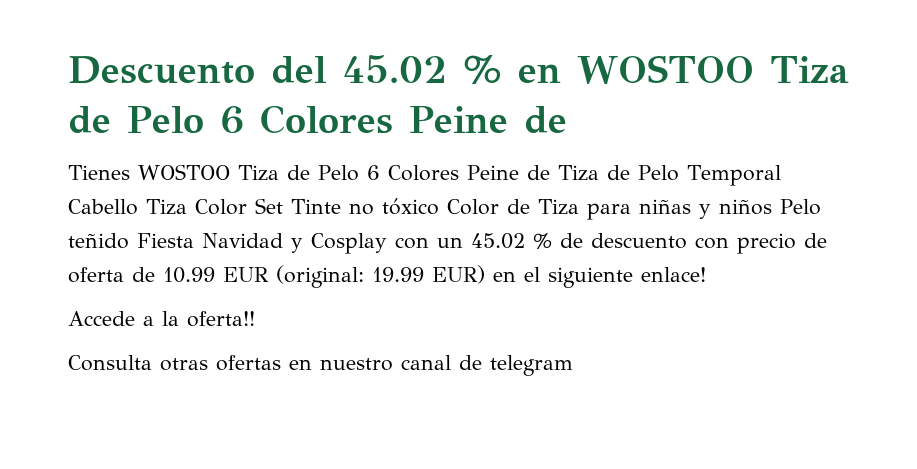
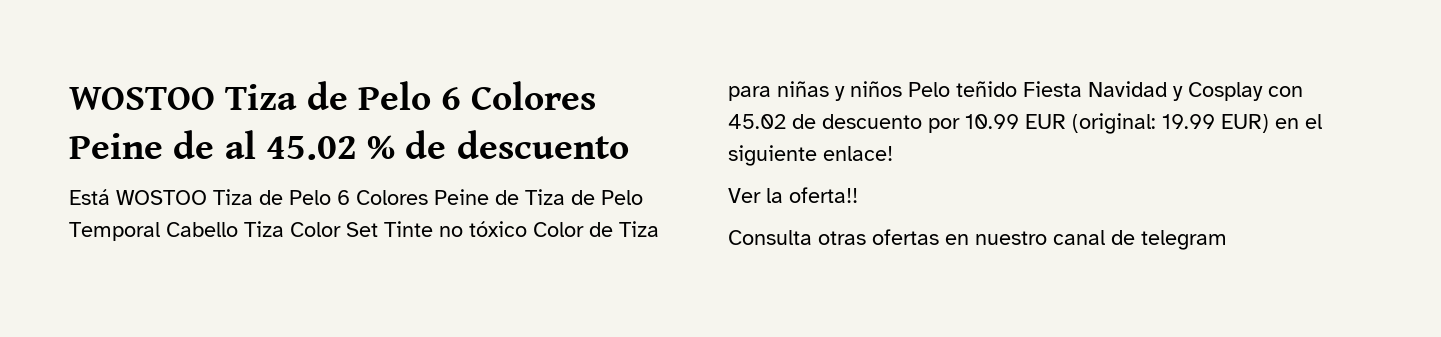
[68,55,849,84] [68,105,567,134] [68,165,130,180] Descuento del 45.02 % en WOSTOO Tiza de Pelo 6 Colores Peine de // Tienes -> [69,81,597,110] [69,130,629,160] [69,189,110,205] WOSTOO Tiza de Pelo 6 Colores Peine de al 45.02 % de descuento // Está
[437,233,827,254] [68,267,155,283] un 45.02 % de descuento con precio de oferta de -> [728,114,960,133] 45.02 de descuento por
[68,311,154,326] Accede a -> [728,188,761,203] Ver

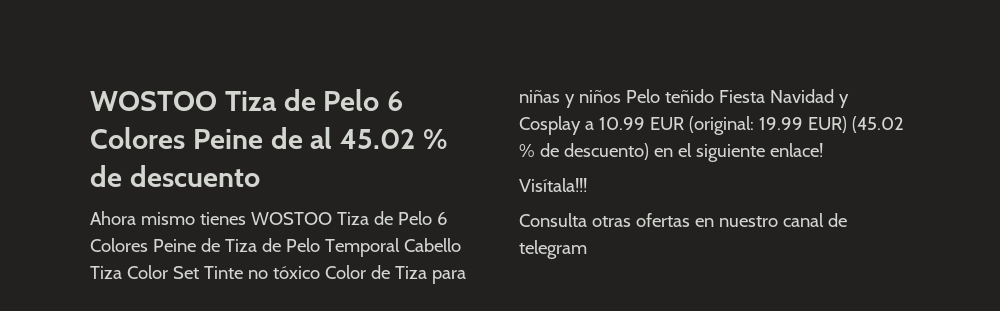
[69,189,110,205] Está -> [90,211,246,225] Ahora mismo tienes
[1268,86,1303,97] [728,114,960,133] con 45.02 de descuento por -> [584,121,594,130] a
(1269, 123) none -> [851,116,904,133] [519,143,649,160] (45.02 % de descuento)
[728,187,858,203] Ver la oferta!! -> [519,178,587,192] Visítala!!!

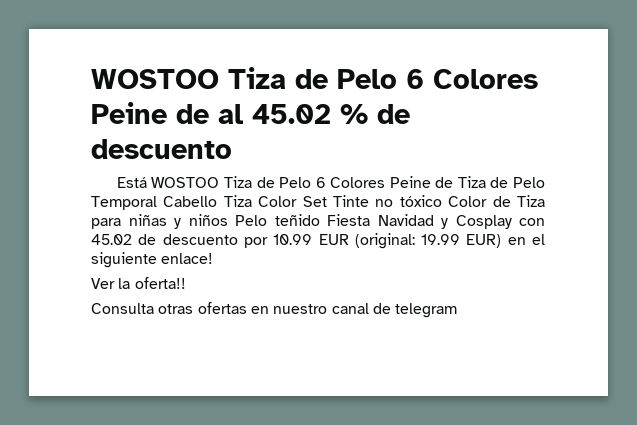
[90,211,246,225] Ahora mismo tienes -> [116,177,147,188] Está
[584,121,594,130] a -> [519,218,545,226] [91,234,268,248] con 45.02 de descuento por
[851,116,904,133] [519,143,649,160] (45.02 % de descuento) -> (502, 241) none
[519,178,587,192] Visítala!!! -> [91,277,186,289] Ver la oferta!!

